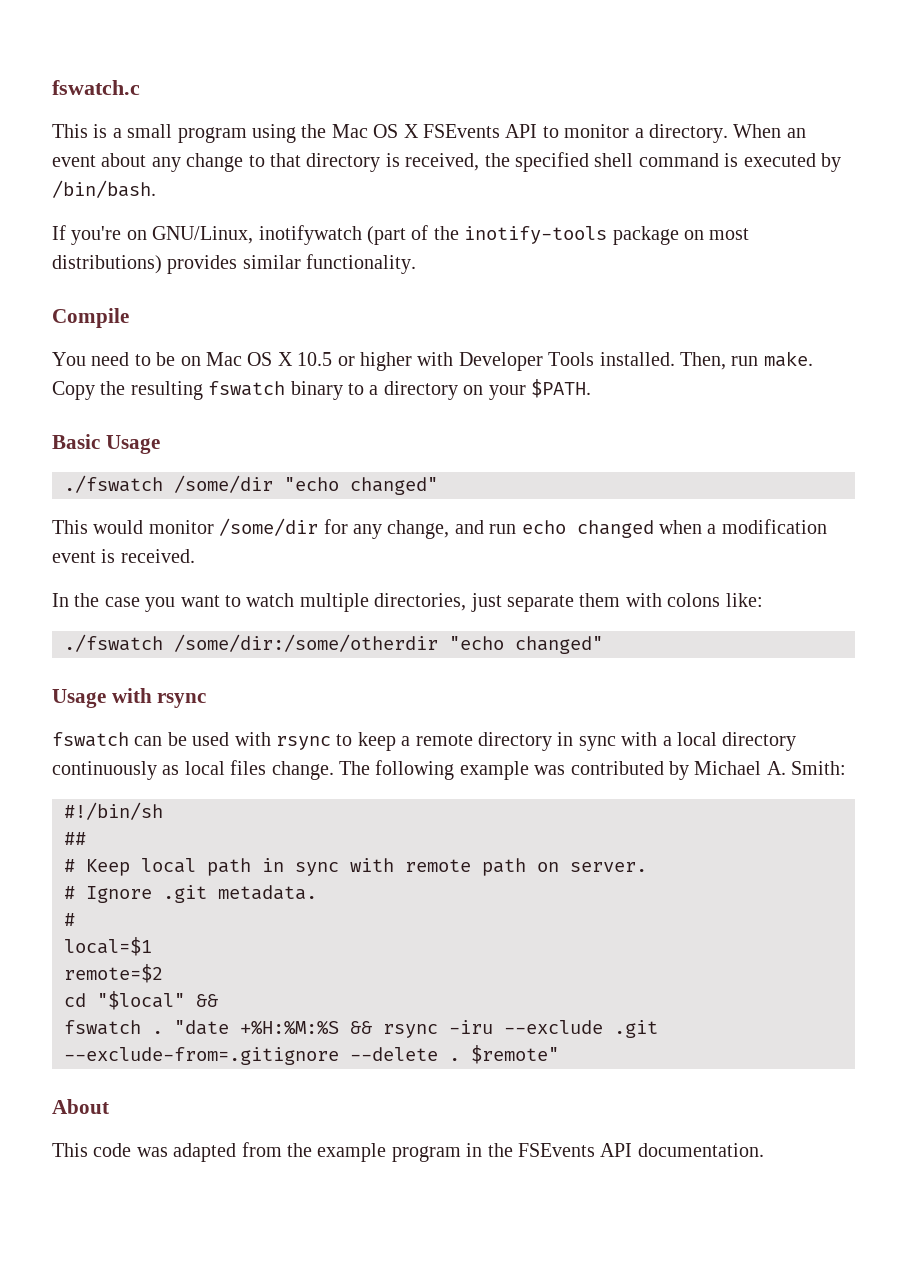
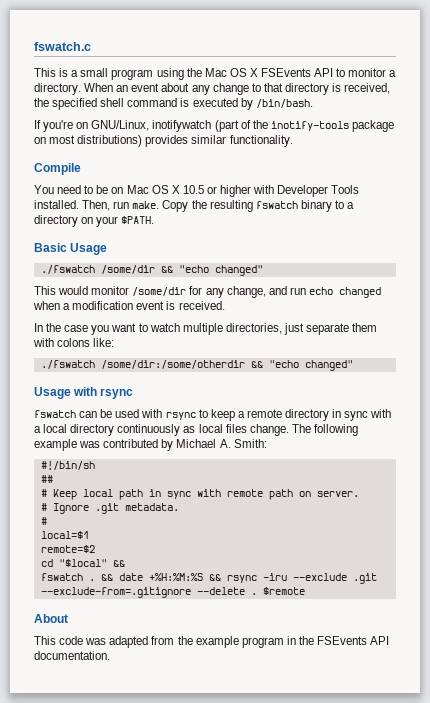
(273, 484) none -> [160,266,173,273] &&
(438, 643) none -> [250,361,263,368] &&
[174,1020,229,1035] "date -> [100,573,143,581] && date
[471,1045,559,1064] $remote" -> [262,587,305,595] $remote

